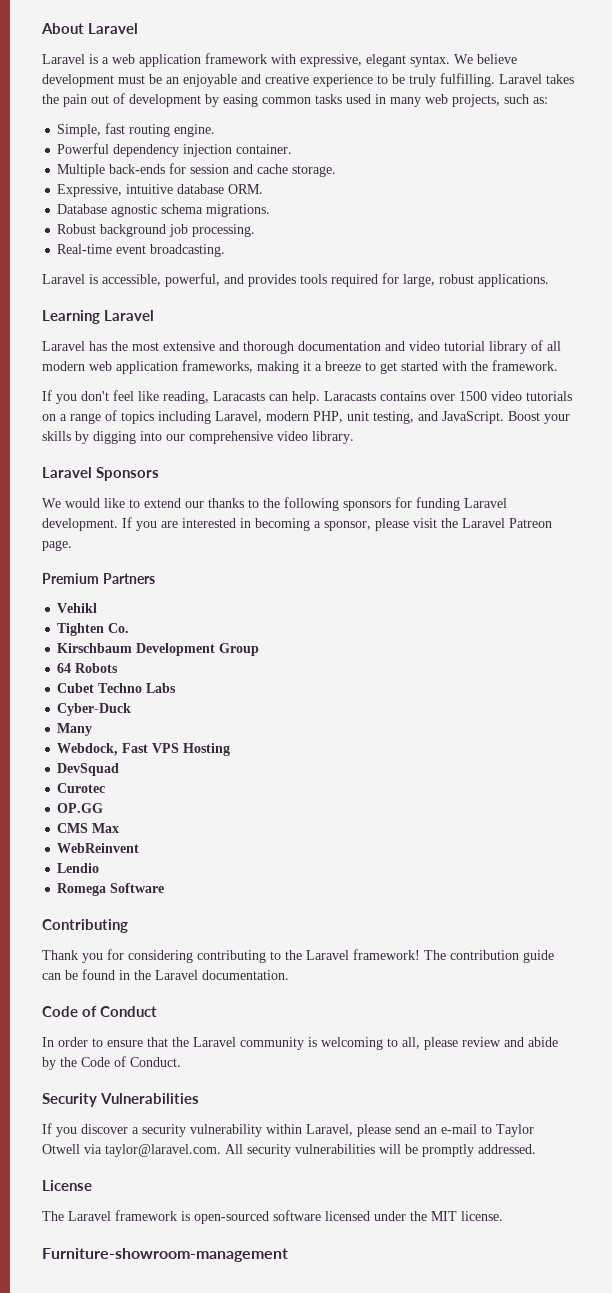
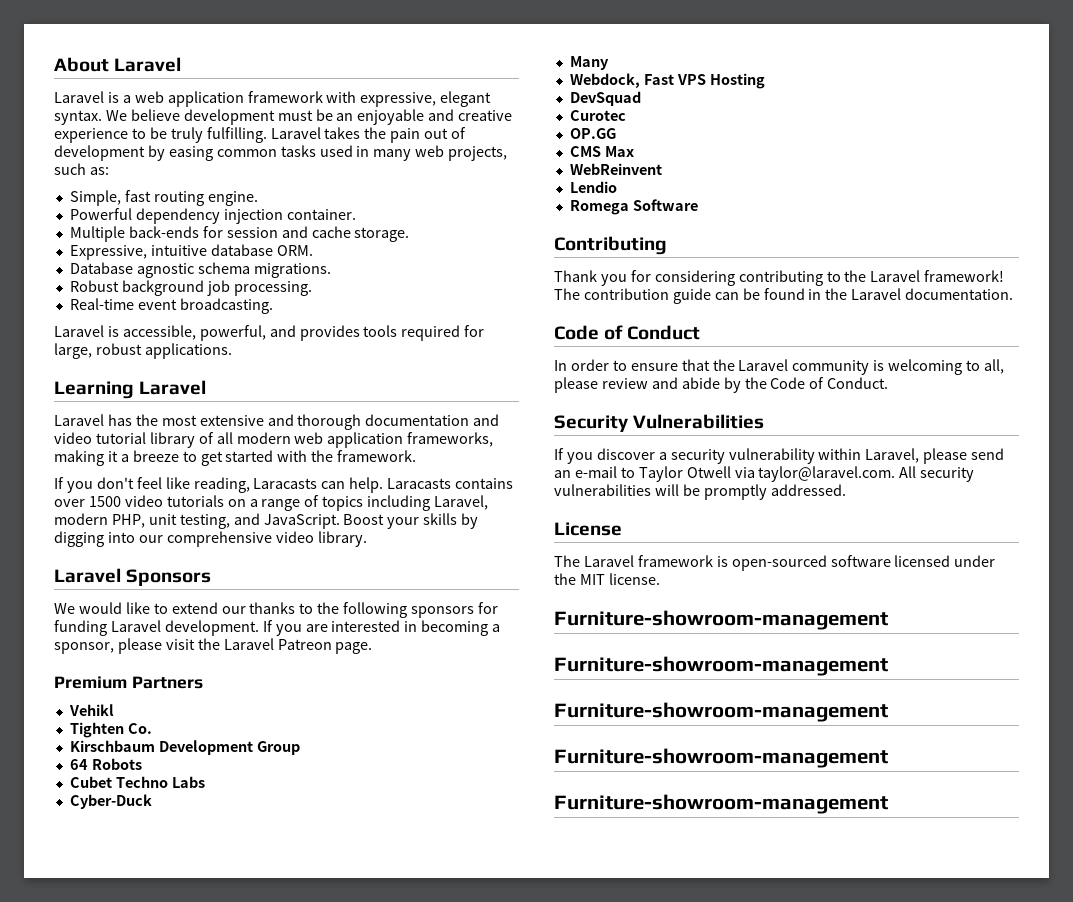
(288, 1255) none -> [554,656,888,676] [554,702,888,722] [554,748,888,768] [554,794,888,814] // Furniture-showroom-management // Furniture-showroom-management // Furniture-showroom-management // Furniture-showroom-management

